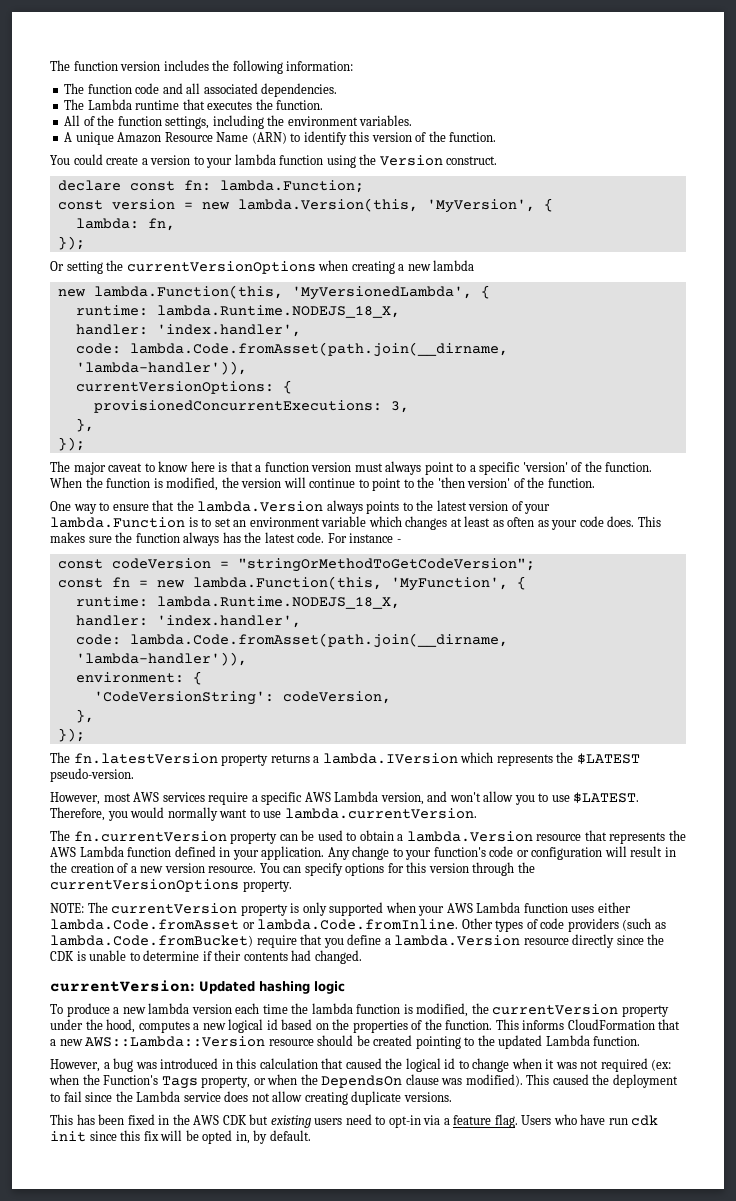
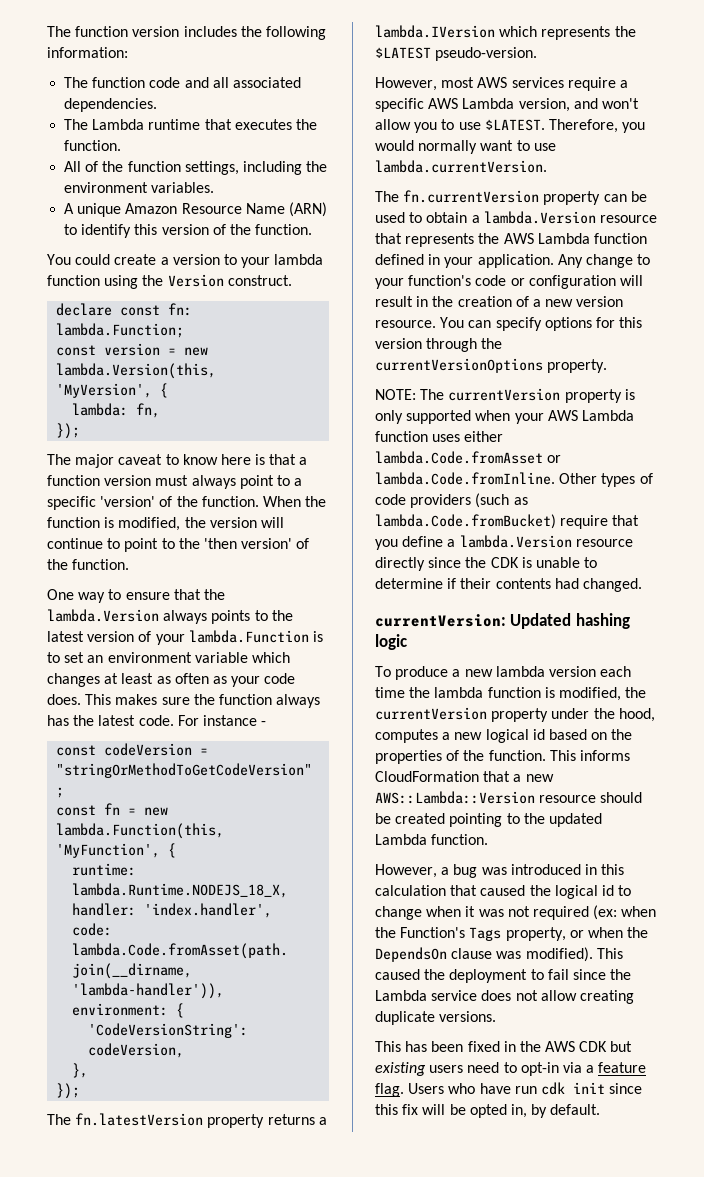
[50,260,475,274] [57,285,490,300] [75,305,400,318] [75,324,301,337] [75,342,508,357] [75,361,247,375] [75,380,292,394] [93,400,409,413] [75,418,94,432] [57,437,85,451] // Or setting the currentVersionOptions when creating a new lambda // new lambda.Function(this, 'MyVersionedLambda', { // runtime: lambda.Runtime.NODEJS_18_X, // handler: 'index.handler', // code: lambda.Code.fromAsset(path.join(__dirname, 'lambda-handler')), // currentVersionOptions: { // provisionedConcurrentExecutions: 3, // }, // }); -> (81, 431) none

